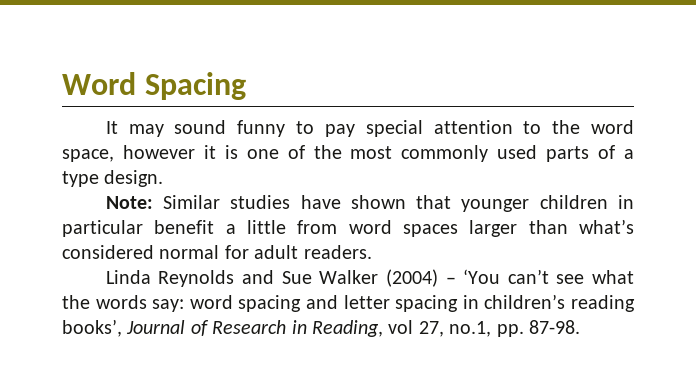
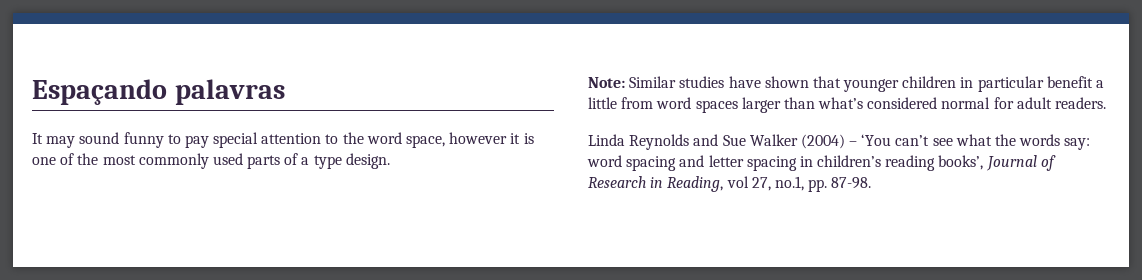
[62,72,246,100] Word Spacing -> [32,79,285,105] Espaçando palavras

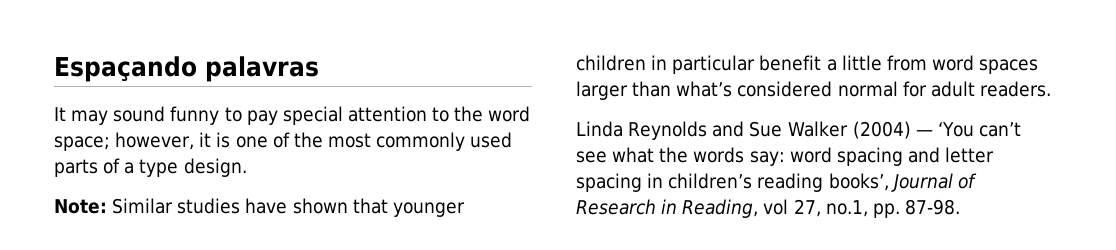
[406,132,508,148] space, however -> [54,132,195,151] space; however,
[849,141,858,146] – -> [915,130,933,136] —

